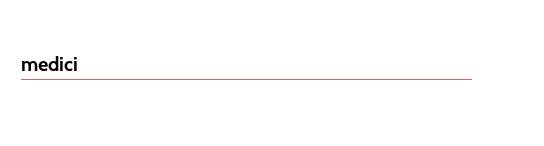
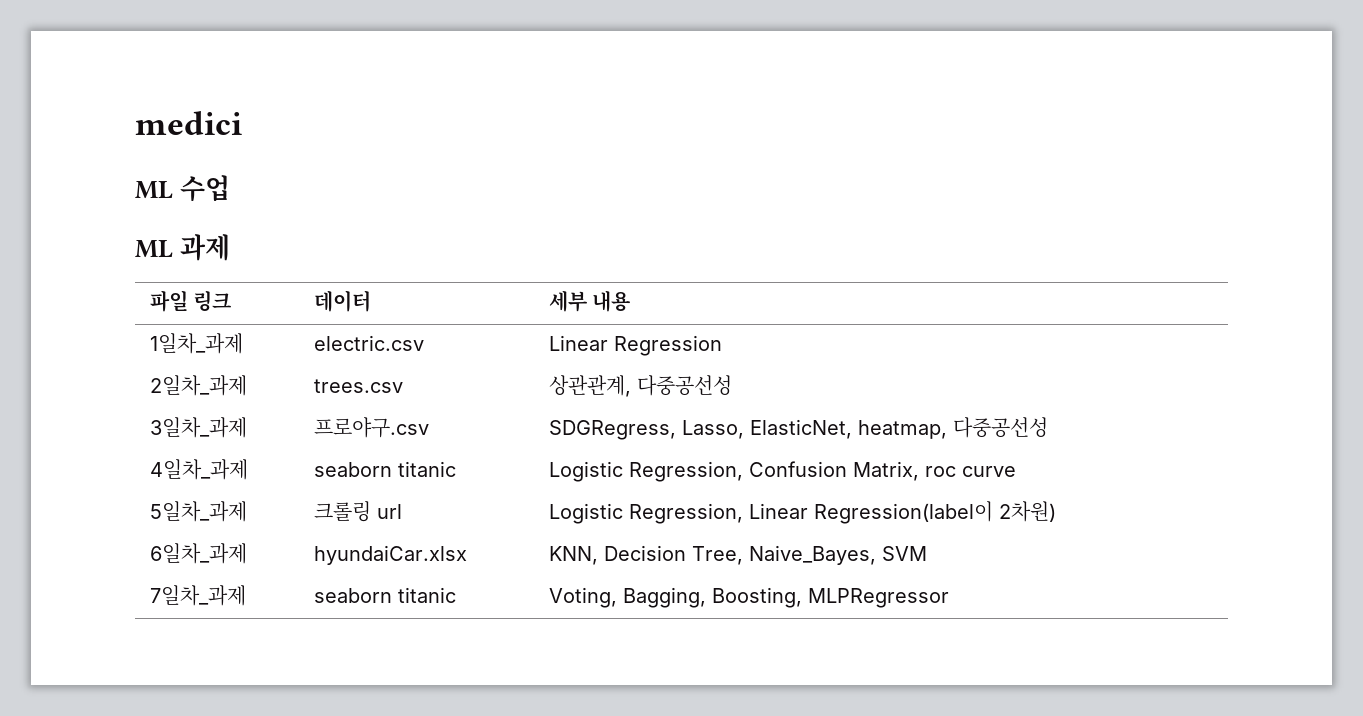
(78, 63) none -> [135,175,231,201] [135,234,231,261] [149,290,232,312] [313,290,371,312] [548,290,631,312] [149,333,243,354] [313,335,424,351] [548,335,722,356] [149,375,247,396] [313,379,403,393] [548,375,732,397] [149,417,247,438] [313,417,429,438] [548,417,1048,440] [149,459,248,480] [313,461,456,477] [548,461,1016,482] [149,501,247,522] [313,501,402,522] [548,501,1056,524] [149,543,247,564] [313,545,467,565] [548,545,927,565] [149,585,246,606] [313,587,456,603] [548,587,949,608] // ML 수업 // ML 과제 // 파일 링크 | 데이터 | 세부 내용 // 1일차_과제 | electric.csv | Linear Regression // 2일차_과제 | trees.csv | 상관관계, 다중공선성 // 3일차_과제 | 프로야구.csv | SDGRegress, Lasso, ElasticNet, heatmap, 다중공선성 // 4일차_과제 | seaborn titanic | Logistic Regression, Confusion Matrix, roc curve // 5일차_과제 | 크롤링 url | Logistic Regression, Linear Regression(label이 2차원) // 6일차_과제 | hyundaiCar.xlsx | KNN, Decision Tree, Naive_Bayes, SVM // 7일차_과제 | seaborn titanic | Voting, Bagging, Boosting, MLPRegressor

